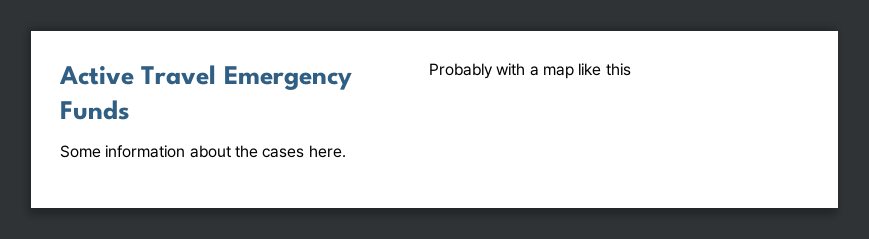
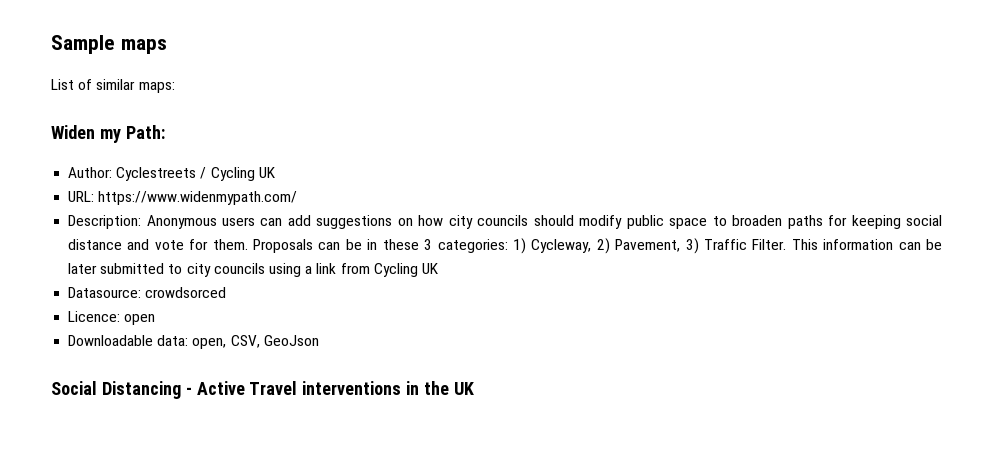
[59,65,352,90] [60,100,130,120] [60,145,346,158] [429,63,631,79] Active Travel Emergency Funds // Some information about the cases here. Probably with a map like this -> [51,35,167,54] [51,79,175,93] [51,125,165,143] [68,167,275,181] [68,191,298,205] [68,215,942,229] [68,238,942,254] [68,263,438,277] [68,287,227,298] [68,311,156,325] [68,335,319,349] [51,381,474,399] Sample maps // List of similar maps: // Widen my Path: // Author: Cyclestreets / Cycling UK // URL: https://www.widenmypath.com/ // Description: Anonymous users can add suggestions on how city councils should modify public space to broaden paths for keeping social distance and vote for them. Proposals can be in these 3 categories: 1) Cycleway, 2) Pavement, 3) Traffic Filter. This information can be later submitted to city councils using a link from Cycling UK // Datasource: crowdsorced // Licence: open // Downloadable data: open, CSV, GeoJson // Social Distancing - Active Travel interventions in the UK

